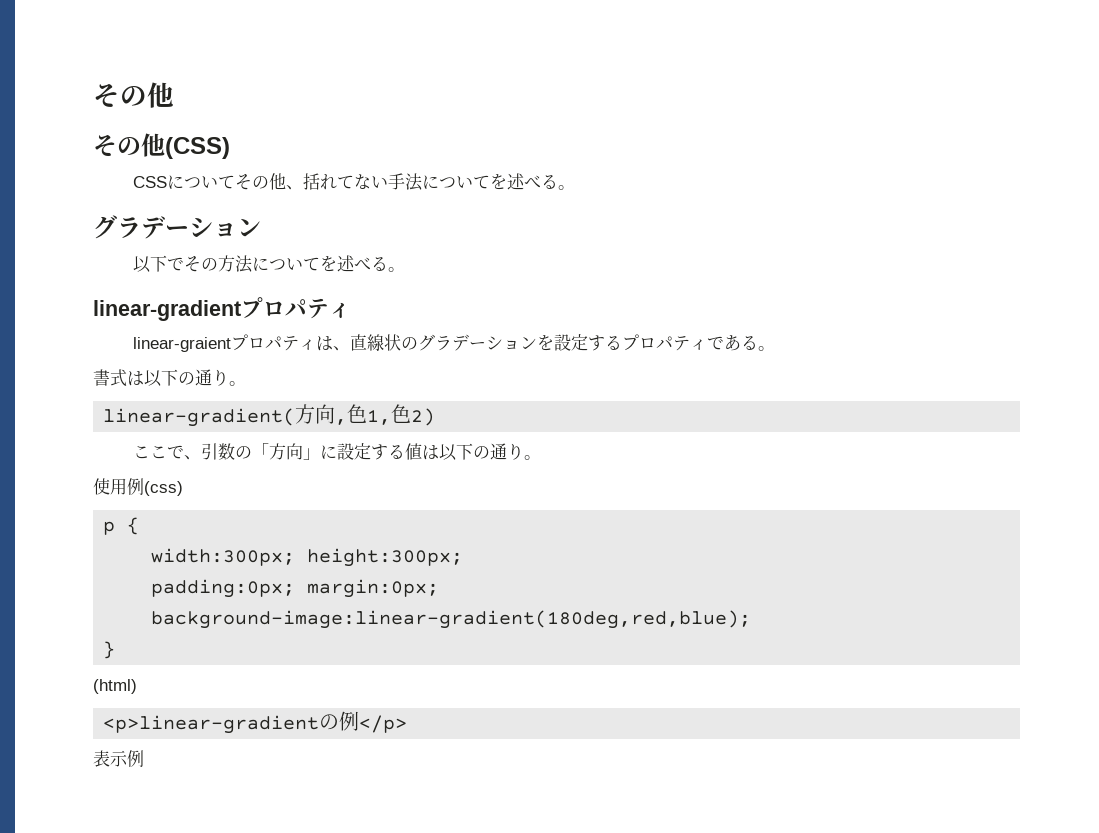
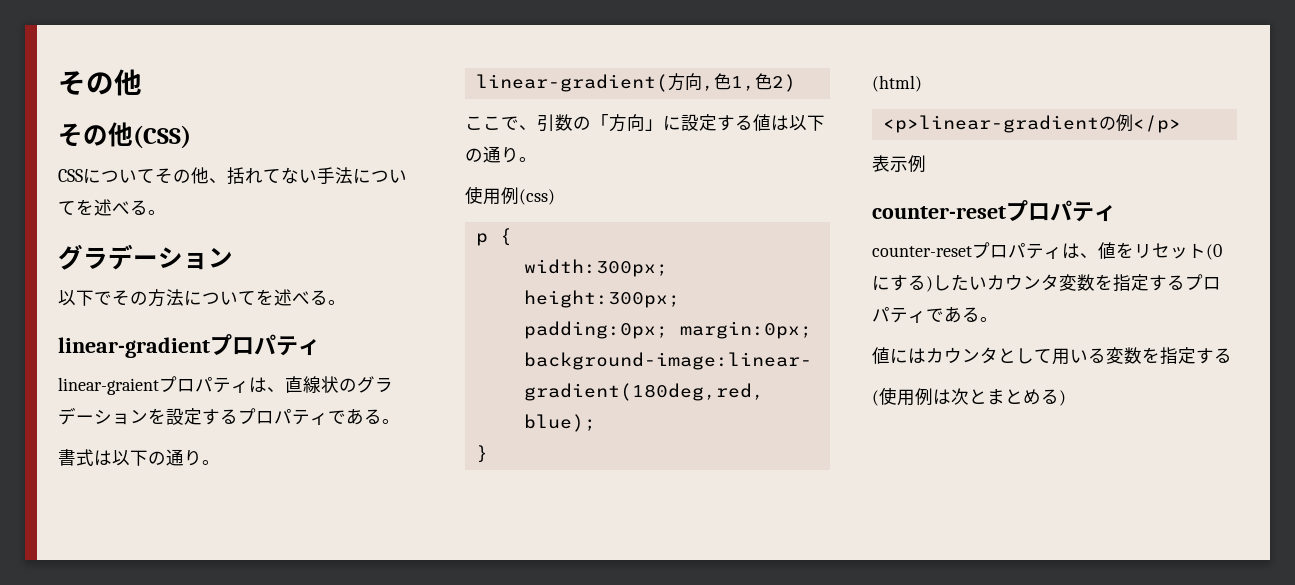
(144, 758) none -> [872,200,1116,222] [872,242,1222,260] [872,274,1221,292] [872,306,998,323] [872,347,1232,365] [872,387,1066,406] // counter-resetプロパティ // counter-resetプロパティは、値をリセット(0にする)したいカウンタ変数を指定するプロパティである。 // 値にはカウンタとして用いる変数を指定する // (使用例は次とまとめる)

